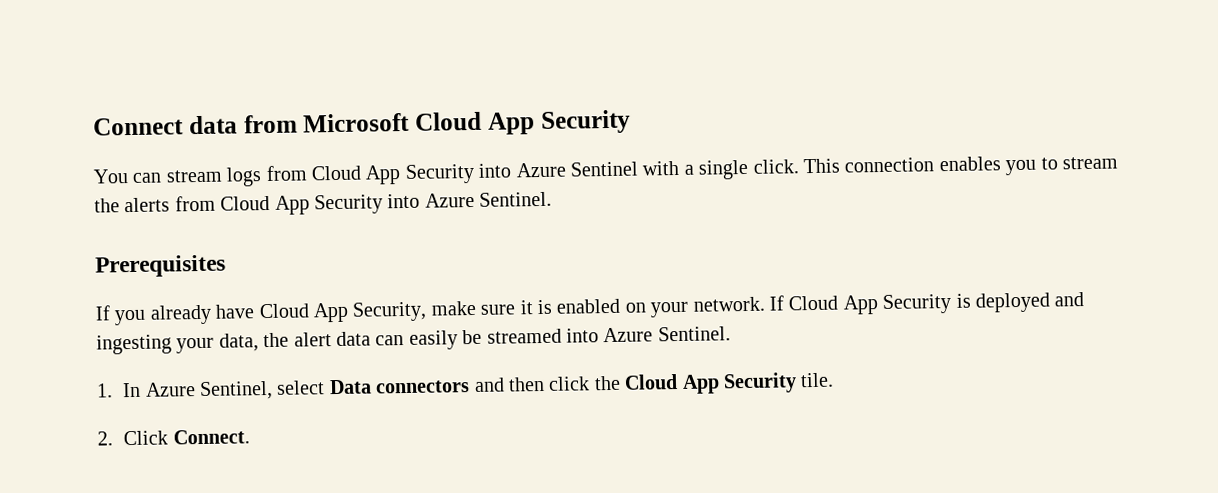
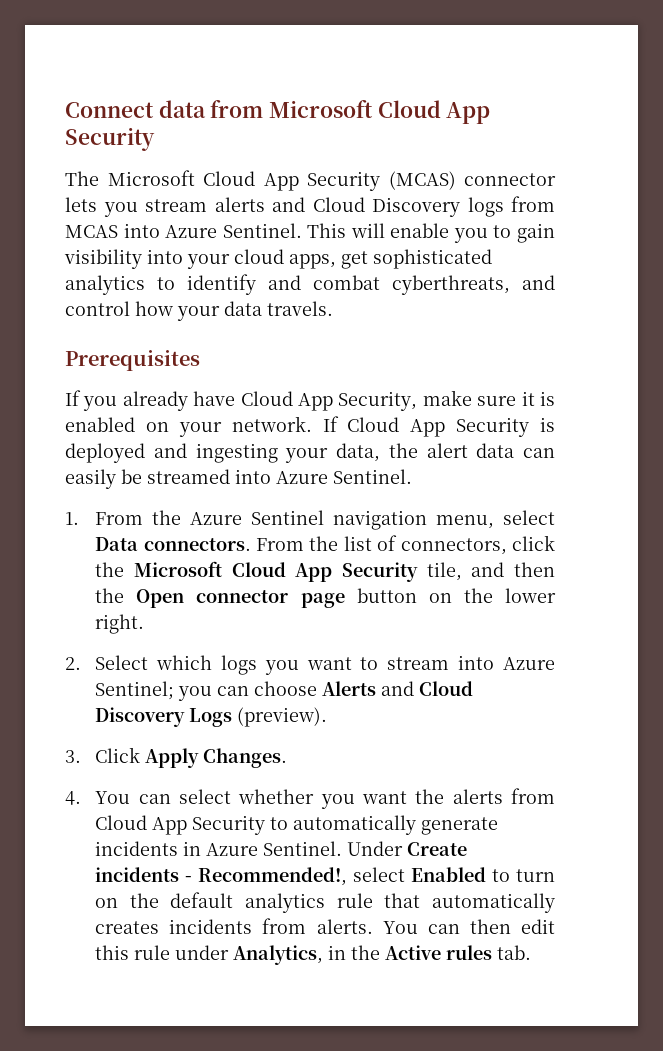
[93,156,1118,187] [94,191,553,215] You can stream logs from Cloud App Security into Azure Sentinel with a single click. This connection enables you to stream the alerts from Cloud App Security into Azure Sentinel. -> [65,170,556,191] [65,196,555,217] [65,223,555,243] [64,249,492,269] [65,274,555,295] [65,301,333,321] The Microsoft Cloud App Security (MCAS) connector lets you stream alerts and Cloud Discovery logs from MCAS into Azure Sentinel. This will enable you to gain visibility into your cloud apps, get sophisticated analytics to identify and combat cyberthreats, and control how your data travels.
[122,376,546,401] In Azure Sentinel, select Data connectors and then -> [95,510,555,530] [95,535,507,555] From the Azure Sentinel navigation menu, select Data connectors. From the list of connectors,
[624,372,835,394] [97,429,250,446] Cloud App Security tile. // 2. Click Connect. -> [133,561,556,582] [95,588,556,608] [95,614,145,634] [65,655,555,675] [95,681,474,701] [95,707,328,727] [65,747,288,768] [65,788,555,809] [95,815,499,835] [95,841,468,856] [95,867,555,886] [95,892,555,913] [95,918,555,934] [95,945,532,965] Microsoft Cloud App Security tile, and then the Open connector page button on the lower right. // 2. Select which logs you want to stream into Azure Sentinel; you can choose Alerts and Cloud Discovery Logs (preview). // 3. Click Apply Changes. // 4. You can select whether you want the alerts from Cloud App Security to automatically generate incidents in Azure Sentinel. Under Create incidents - Recommended!, select Enabled to turn on the default analytics rule that automatically creates incidents from alerts. You can then edit this rule under Analytics, in the Active rules tab.

